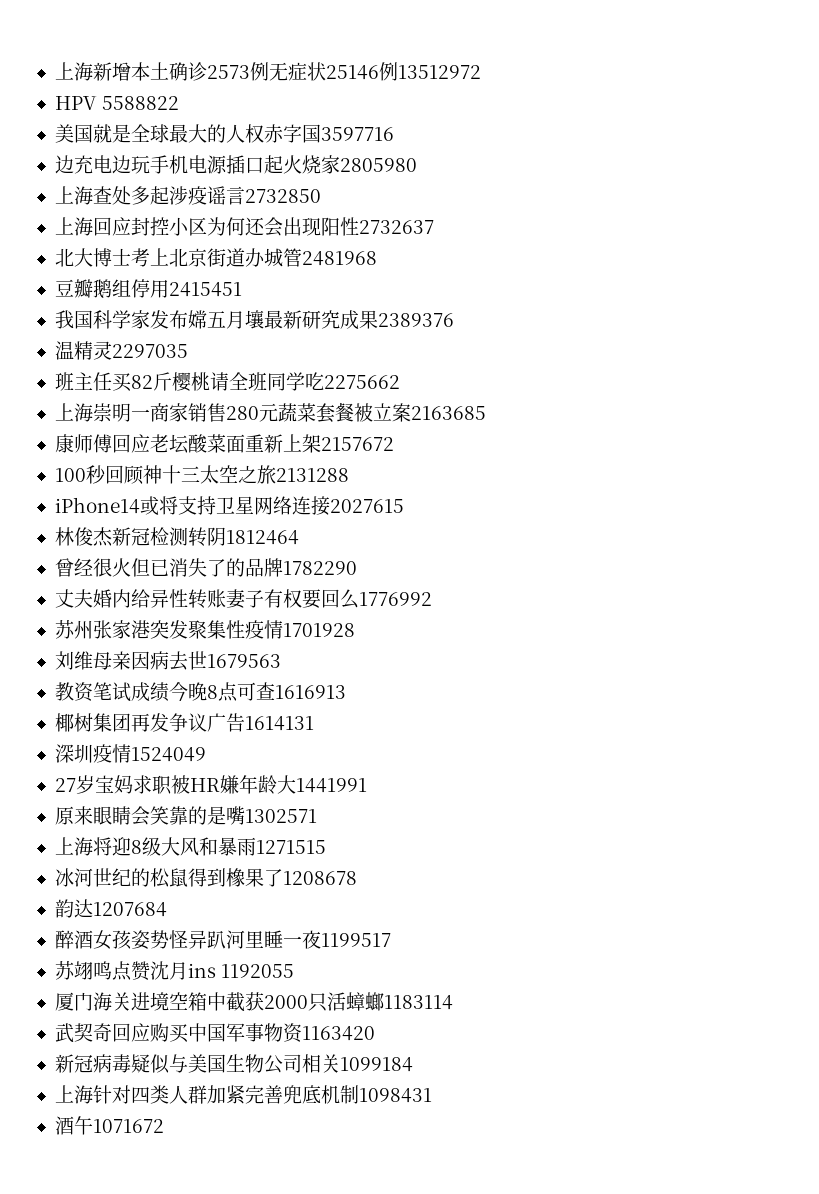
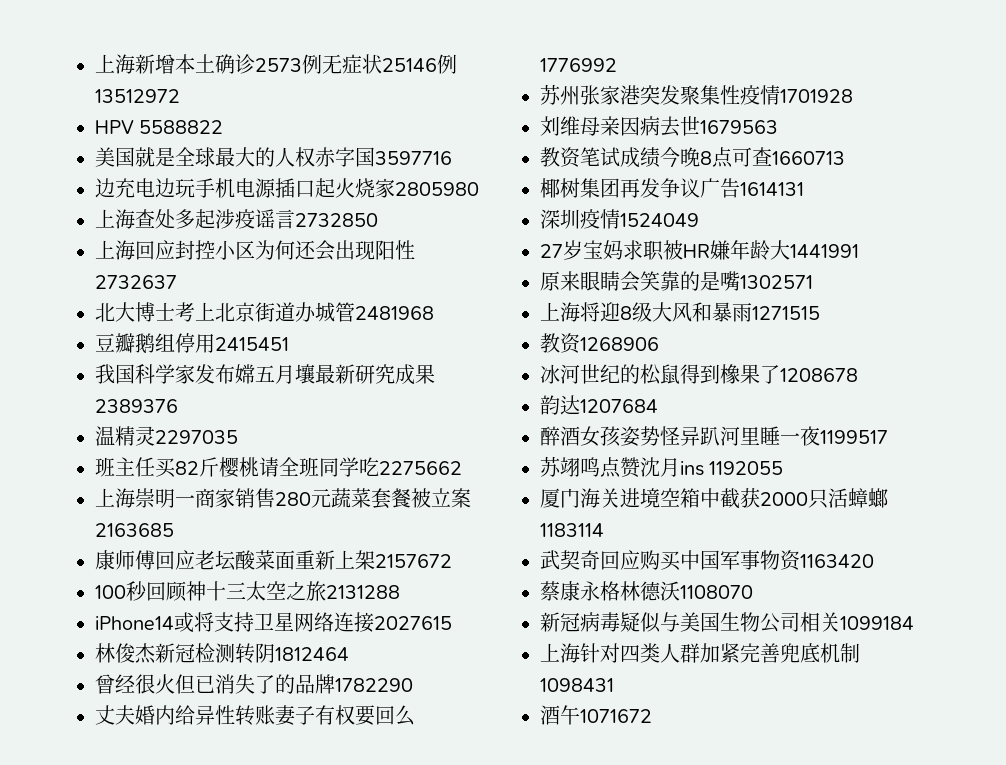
[274,685,346,699] 1616913 -> [772,151,845,165] 1660713
(326, 847) none -> [540,333,659,354] // 教资1268906
(375, 1033) none -> [540,581,753,601] // 蔡康永格林德沃1108070

